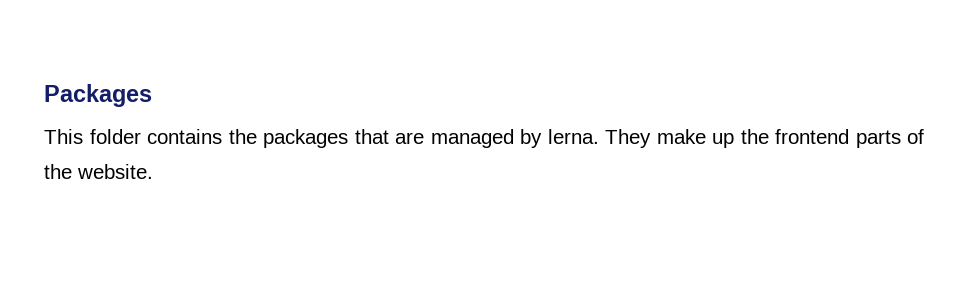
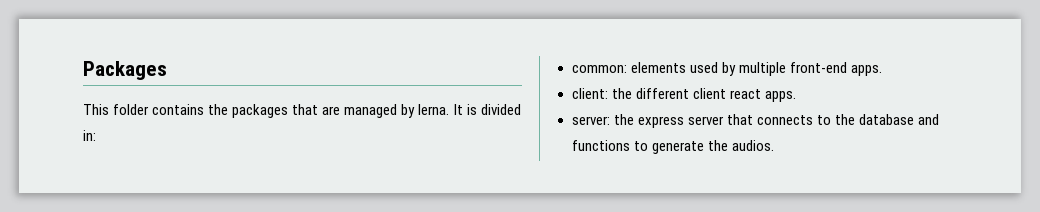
[605,129,924,148] [44,164,153,179] They make up the frontend parts of the website. -> [453,104,521,115] [83,130,96,141] [571,62,882,76] [571,88,796,102] [571,114,939,128] [571,140,774,154] It is divided in: // common: elements used by multiple front-end apps. // client: the different client react apps. // server: the express server that connects to the database and functions to generate the audios.

